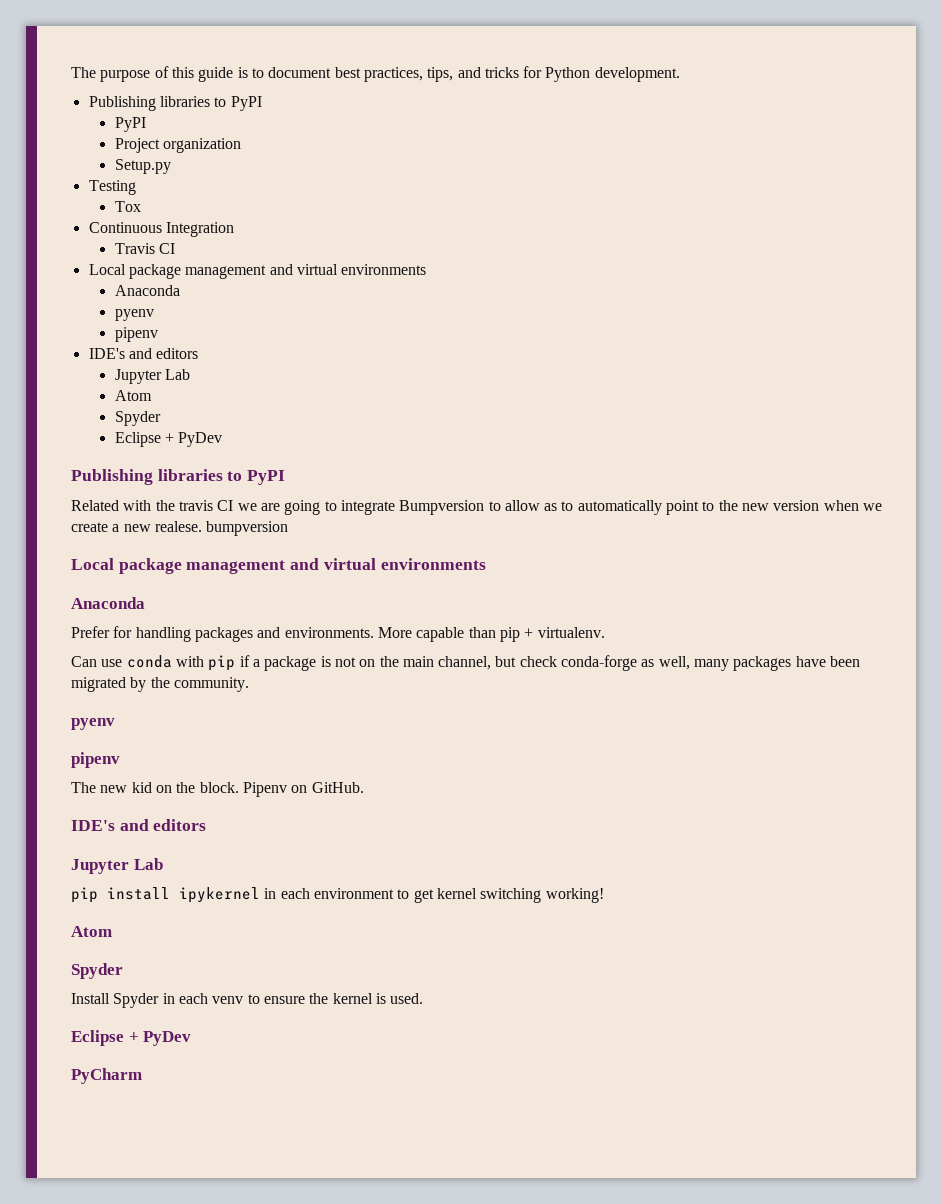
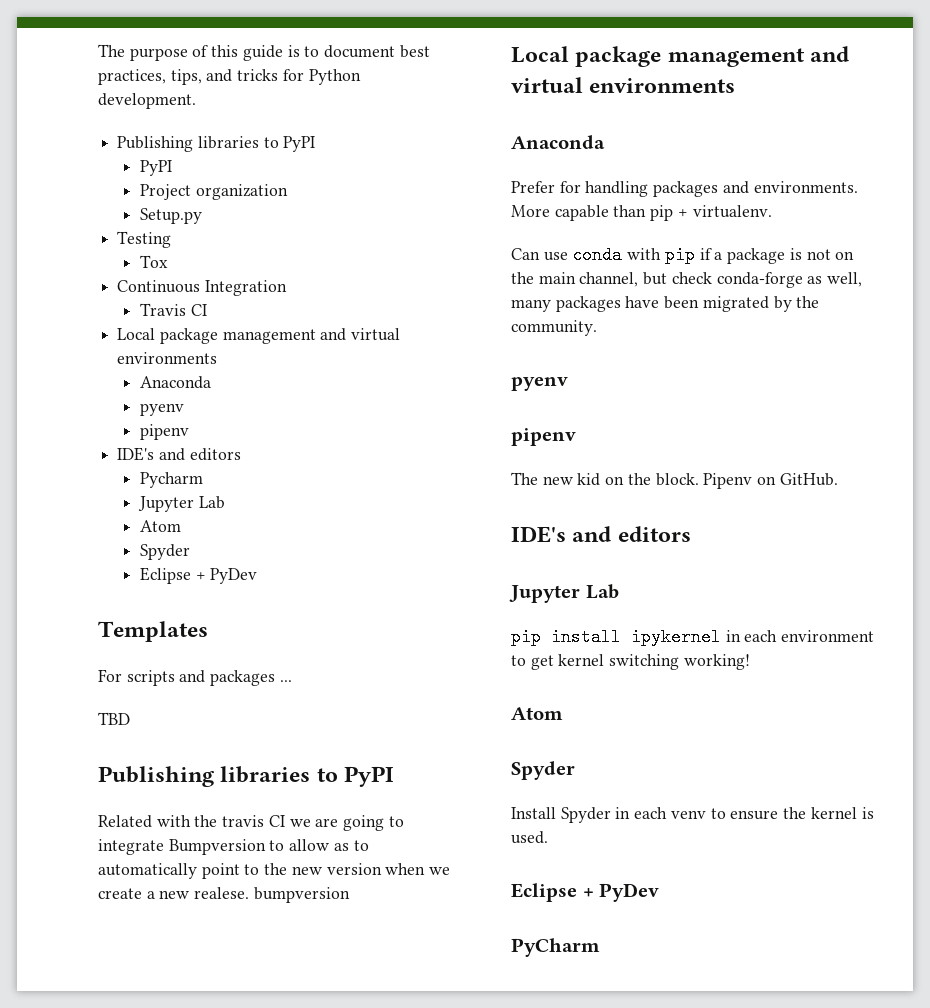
(199, 353) none -> [139,472,203,488] // Pycharm
(223, 439) none -> [98,621,208,642] [98,669,292,686] [98,712,130,725] // Templates // For scripts and packages ... // TBD

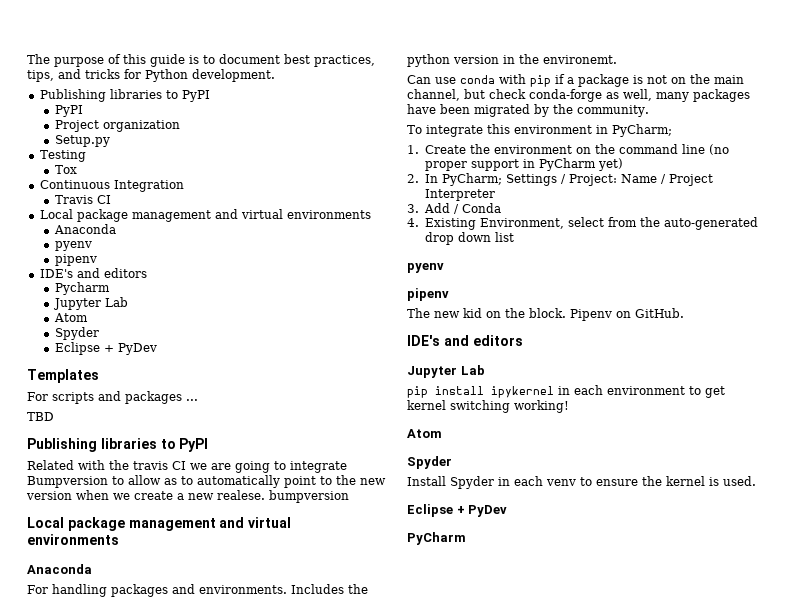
[511,181,581,193] Prefer for -> [27,585,48,594] For
[511,205,772,221] More capable than pip + virtualenv. -> [291,584,368,594] [407,54,617,67] Includes the python version in the environemt.
(597, 328) none -> [407,124,672,137] [407,144,729,155] [424,158,623,171] [407,173,713,186] [424,189,495,201] [407,203,501,214] [407,217,758,230] [424,232,514,245] // To integrate this environment in PyCharm; // 1. Create the environment on the command line (no proper support in PyCharm yet) // 2. In PyCharm; Settings / Project: Name / Project Interpreter // 3. Add / Conda // 4. Existing Environment, select from the auto-generated drop down list

